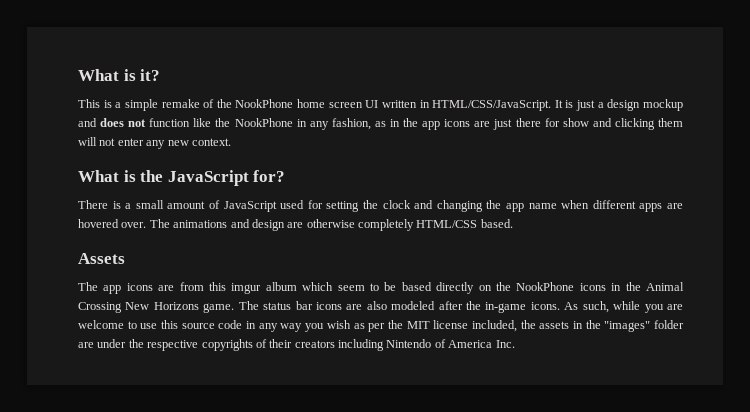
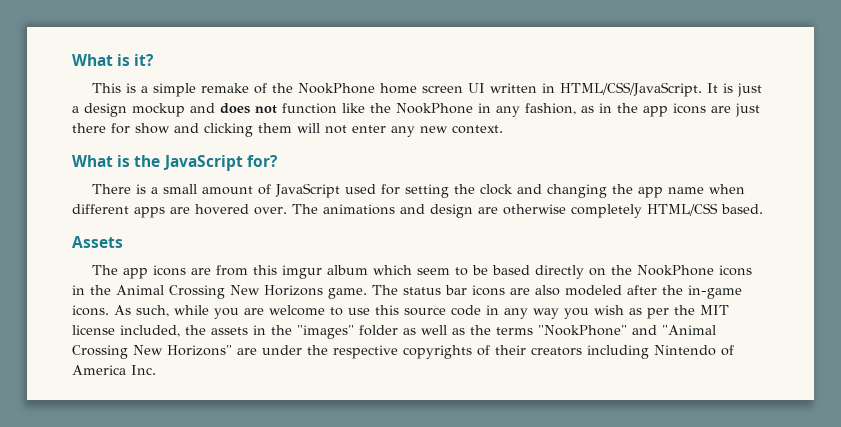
(684, 324) none -> [403,325,716,336] [72,345,232,359] as well as the terms "NookPhone" and "Animal Crossing New Horizons"

